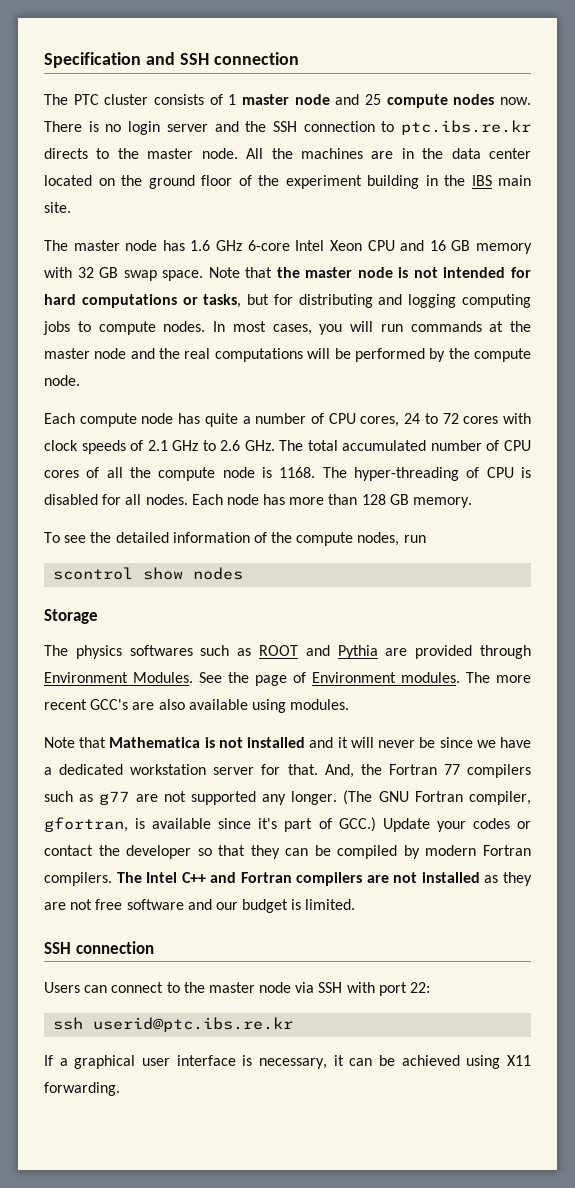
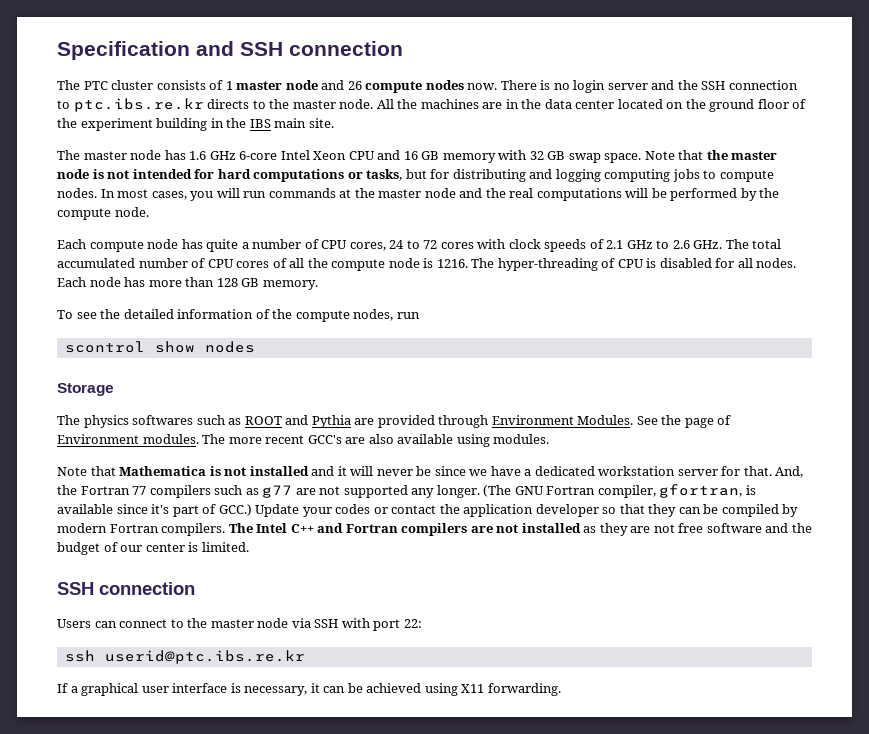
[365,94,381,105] 25 -> [347,81,362,90] 26
[279,467,316,478] 1168. -> [436,259,468,268] 1216.
(120, 850) none -> [463,504,534,517] application
[215,899,289,913] our budget -> [791,523,812,533] [57,542,185,555] the budget of our center

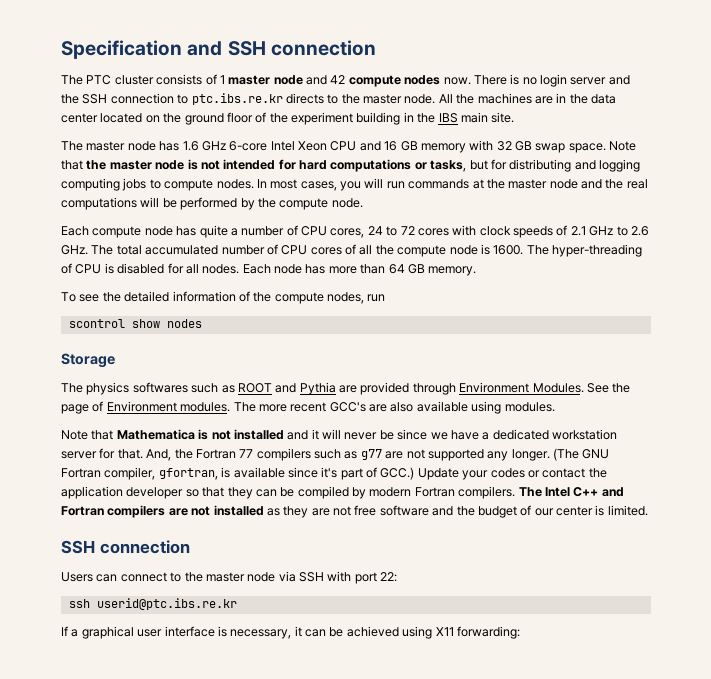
[347,81,362,90] 26 -> [330,75,346,84] 42
[436,259,468,268] 1216. -> [493,245,524,255] 1600.
[216,278,238,287] 128 -> [388,264,405,274] 64
[487,683,561,696] forwarding. -> [456,626,520,639] forwarding:

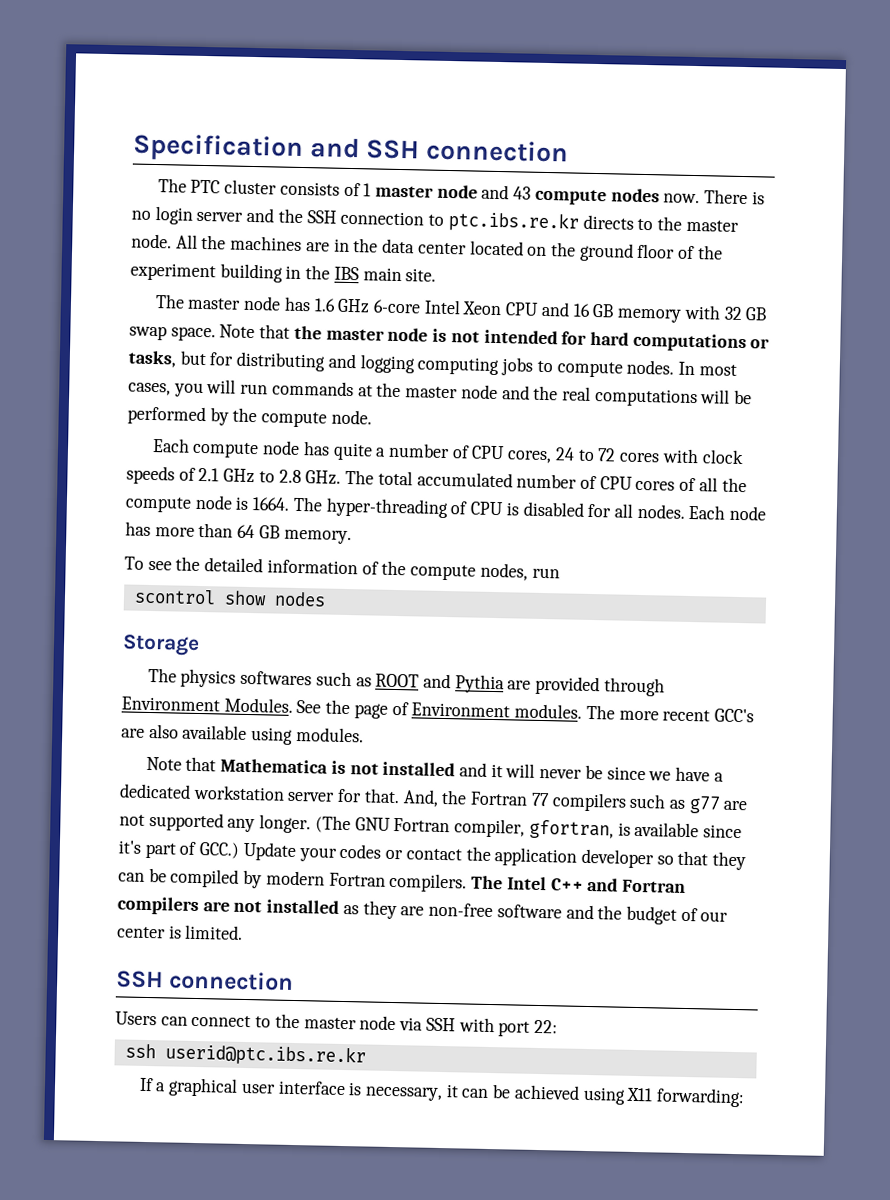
[330,75,346,84] 42 -> [513,186,532,200] 43
[630,226,649,236] 2.6 -> [278,469,302,484] 2.8
[493,245,524,255] 1600. -> [252,497,291,511] 1664.
[333,505,377,516] not free -> [428,902,494,918] non-free

